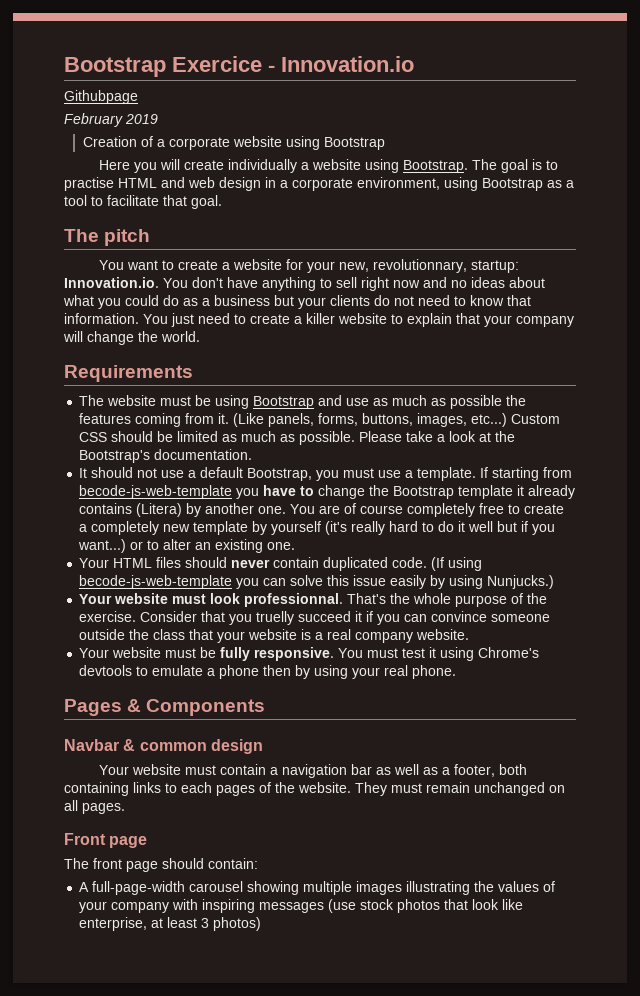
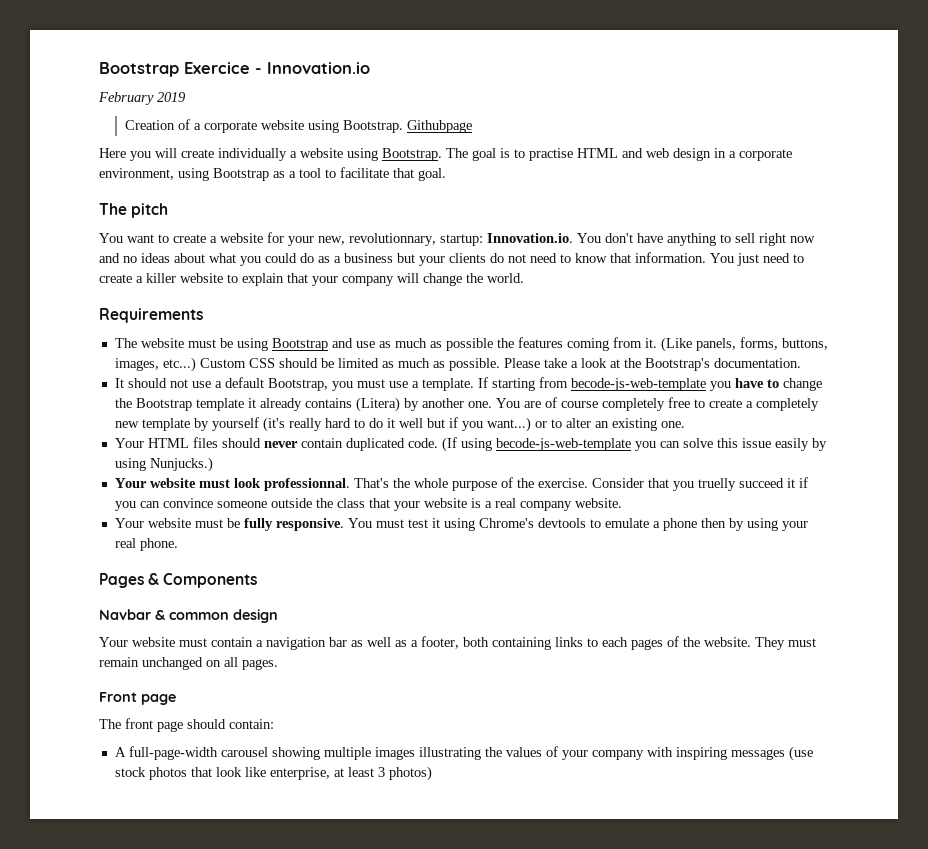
[64,90,138,104] // Githubpage -> (370, 68) none
[323,137,385,150] Bootstrap -> [342,120,472,133] Bootstrap. Githubpage

